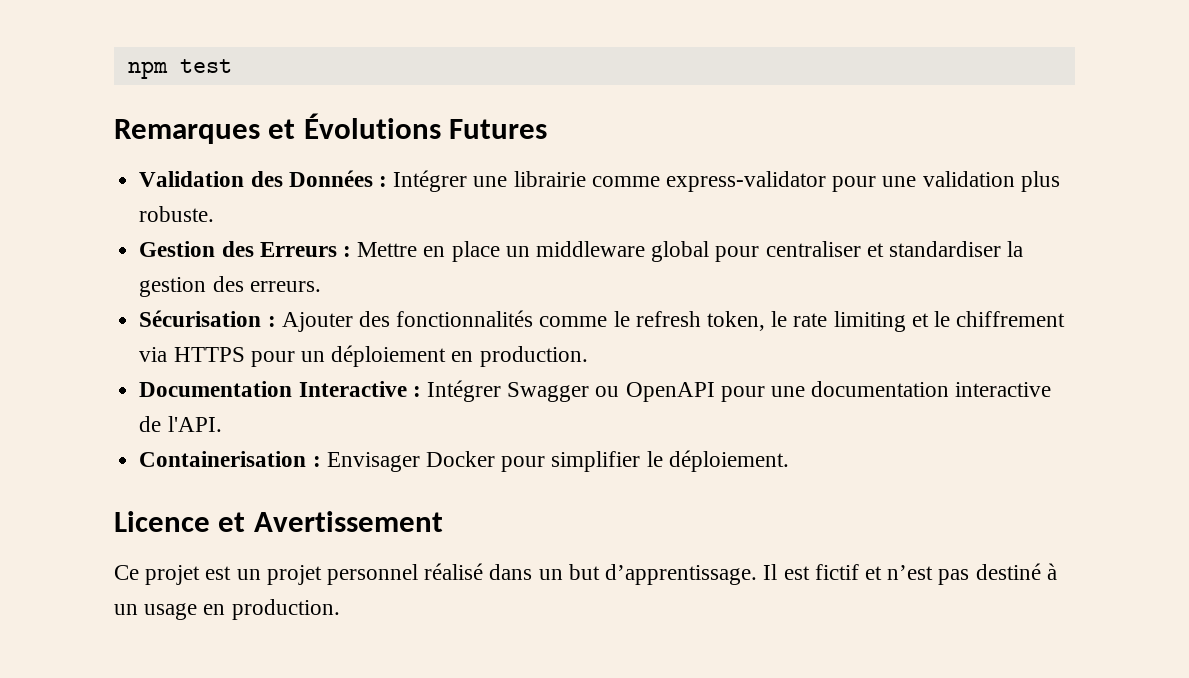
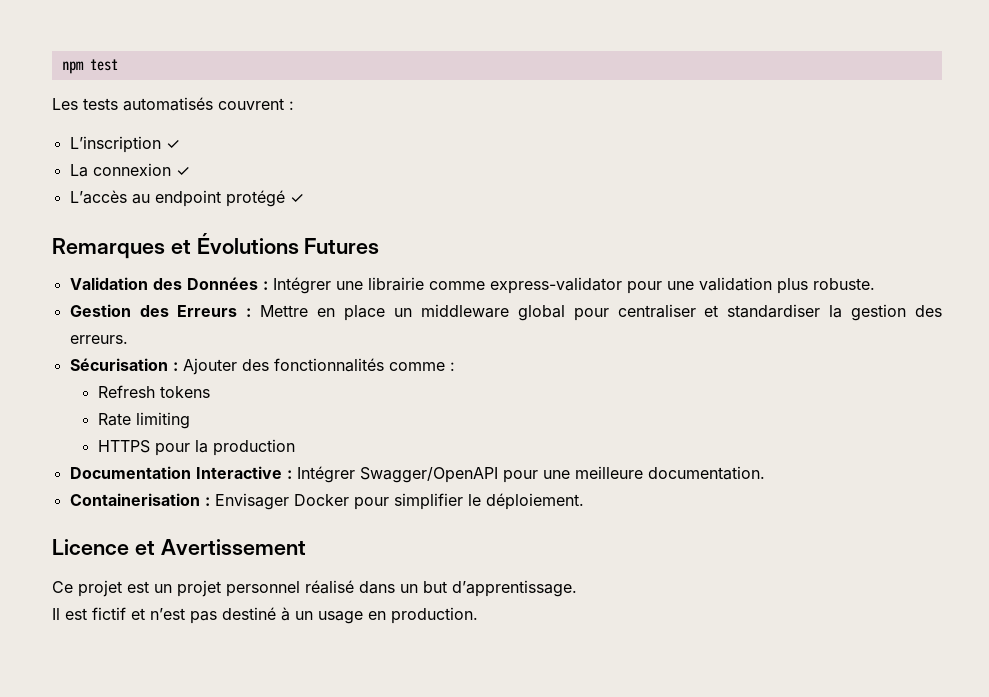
(232, 66) none -> [52,97,294,111] [69,136,180,153] [69,163,190,177] [69,190,304,207] // Les tests automatisés couvrent : // L’inscription ✓ // La connexion ✓ // L’accès au endpoint protégé ✓
[613,311,1066,332] [139,345,588,367] [139,380,1052,402] [139,416,222,432] le refresh token, le rate limiting et le chiffrement via HTTPS pour un déploiement en production. // Documentation Interactive : Intégrer Swagger ou OpenAPI pour une documentation interactive de l'API. -> [449,362,455,371] [97,385,210,398] [97,412,190,429] [97,439,295,456] [69,466,765,483] : // Refresh tokens // Rate limiting // HTTPS pour la production // Documentation Interactive : Intégrer Swagger/OpenAPI pour une meilleure documentation.
(758, 574) none -> (577, 588) //

